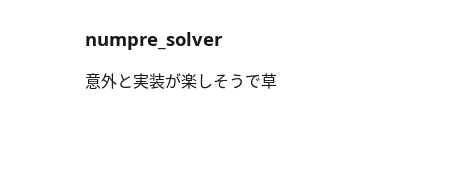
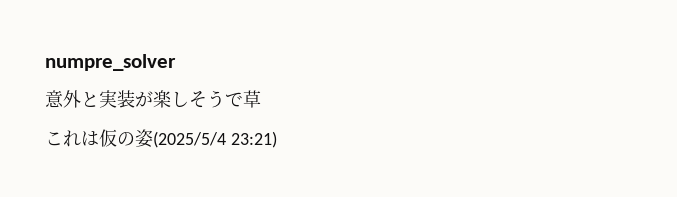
(277, 81) none -> [45,129,277,148] // これは仮の姿(2025/5/4 23:21)

